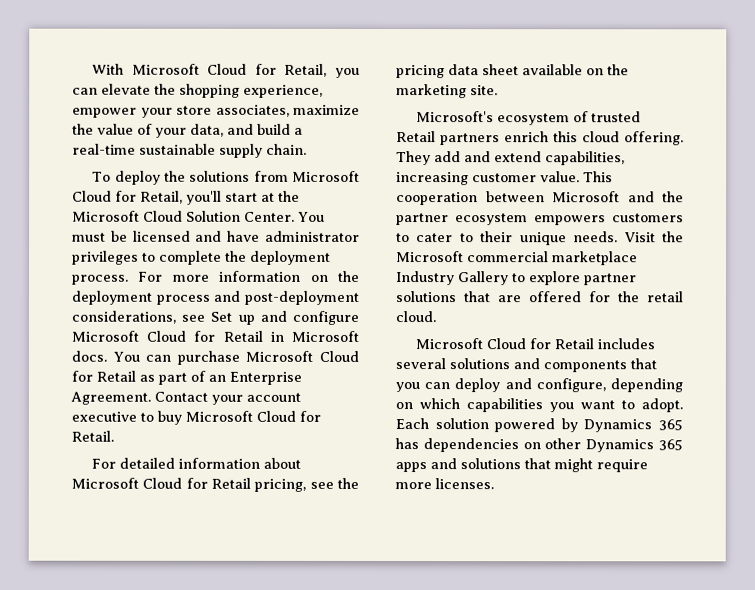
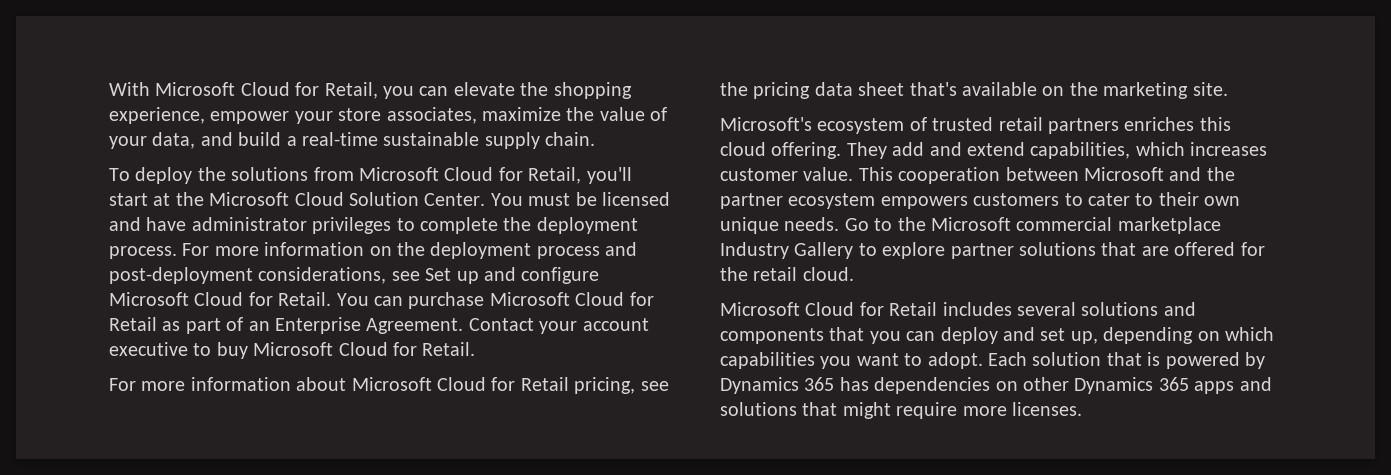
[222,330,359,342] [71,350,107,362] Retail in Microsoft docs. -> [278,292,332,306] Retail.
[119,457,176,469] detailed -> [141,381,186,391] more
(519, 70) none -> [909,82,957,96] that's
[396,131,549,146] Retail partners enrich -> [998,117,1195,134] retail partners enriches
[396,172,469,186] increasing -> [1135,142,1268,156] which increases
(514, 237) none -> [1204,196,1241,206] own
[623,232,656,243] Visit -> [844,218,893,231] Go to
[535,378,606,393] configure, -> [1040,328,1098,344] set up,
(489, 424) none -> [1106,352,1161,366] that is

